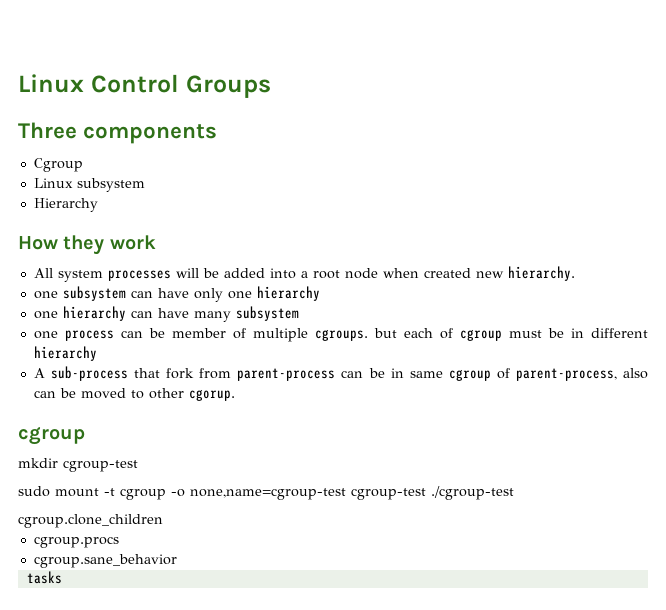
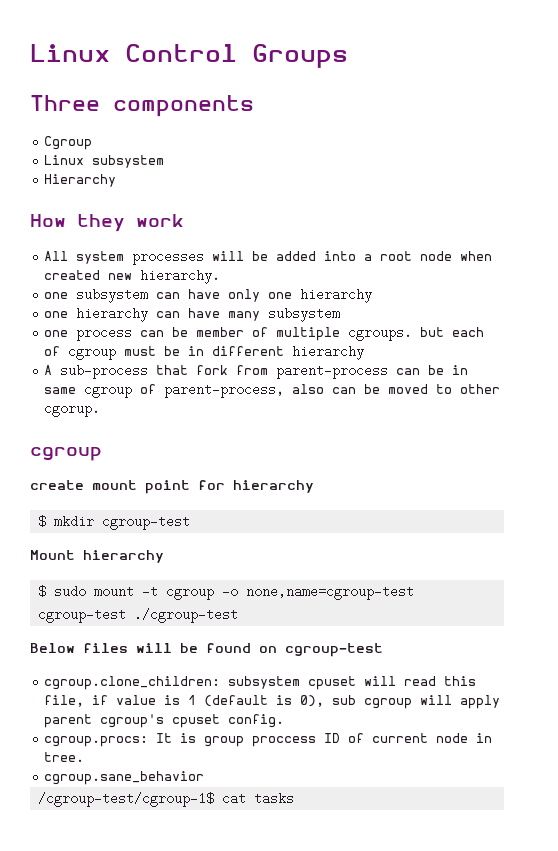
(85, 436) none -> [30,480,314,494] [37,515,46,528] create mount point for hierarchy // $
(138, 466) none -> [30,550,164,563] [37,585,46,598] Mount hierarchy // $
[18,514,163,528] [33,536,119,548] cgroup.clone_children // cgroup.procs -> [30,643,383,657] [44,676,477,690] [44,695,501,709] [44,714,285,728] [44,733,493,747] [44,752,85,762] Below files will be found on cgroup-test // cgroup.clone_children: subsystem cpuset will read this file, if value is 1 (default is 0), sub cgroup will apply parent cgroup's cpuset config. // cgroup.procs: It is group proccess ID of current node in tree.
(177, 561) none -> [37,792,246,807] /cgroup-test/cgroup-1$ cat

